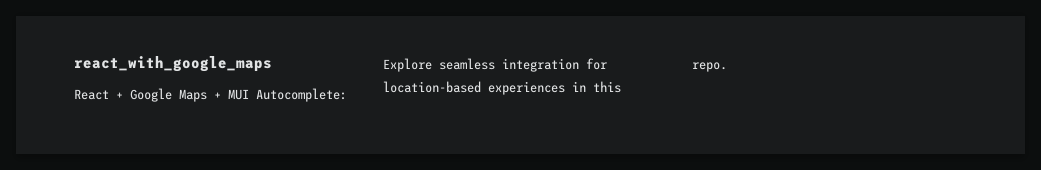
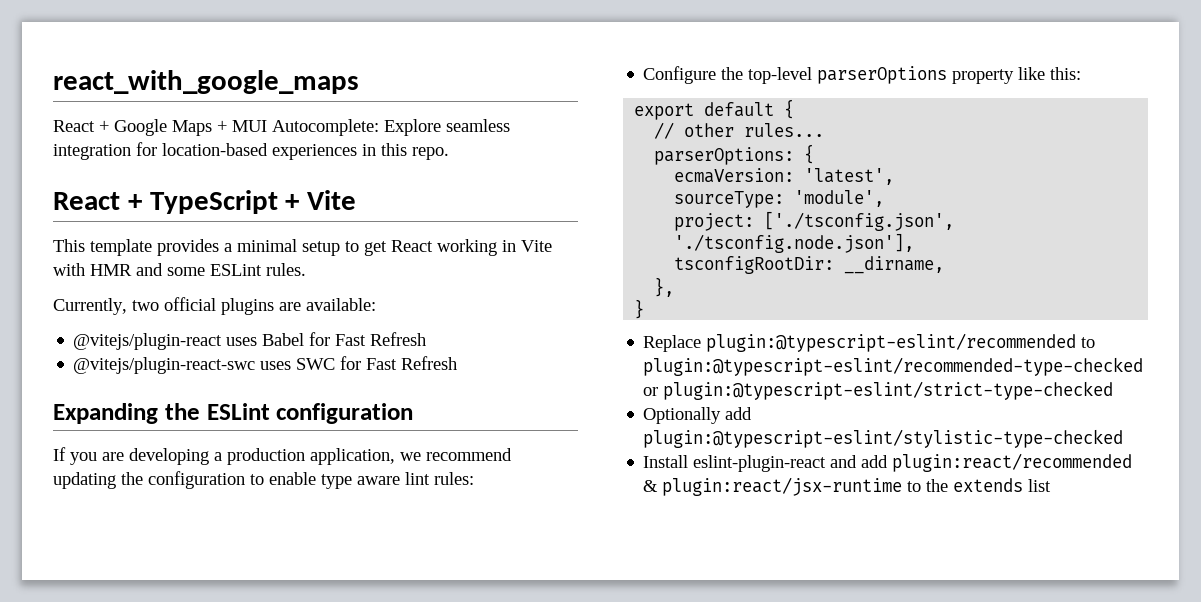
(727, 67) none -> [53,190,357,214] [53,239,552,256] [53,263,306,276] [53,297,376,315] [73,332,427,350] [73,356,458,374] [53,403,414,424] [53,447,512,465] [53,471,474,489] [643,66,1082,84] [634,99,795,120] [654,122,825,139] [654,144,815,165] [674,168,895,185] [674,190,885,208] [674,211,955,231] [674,233,915,253] [674,256,945,274] [654,277,675,297] [634,299,645,319] [643,333,1096,352] [643,357,1144,376] [643,381,1114,400] [643,407,753,424] [643,429,1124,448] [643,453,1133,472] [643,477,1052,496] // React + TypeScript + Vite // This template provides a minimal setup to get React working in Vite with HMR and some ESLint rules. // Currently, two official plugins are available: // @vitejs/plugin-react uses Babel for Fast Refresh // @vitejs/plugin-react-swc uses SWC for Fast Refresh // Expanding the ESLint configuration // If you are developing a production application, we recommend updating the configuration to enable type aware lint rules: // Configure the top-level parserOptions property like this: // export default { // // other rules... // parserOptions: { // ecmaVersion: 'latest', // sourceType: 'module', // project: ['./tsconfig.json', './tsconfig.node.json'], // tsconfigRootDir: __dirname, // }, // } // Replace plugin:@typescript-eslint/recommended to plugin:@typescript-eslint/recommended-type-checked or plugin:@typescript-eslint/strict-type-checked // Optionally add plugin:@typescript-eslint/stylistic-type-checked // Install eslint-plugin-react and add plugin:react/recommended & plugin:react/jsx-runtime to the extends list

